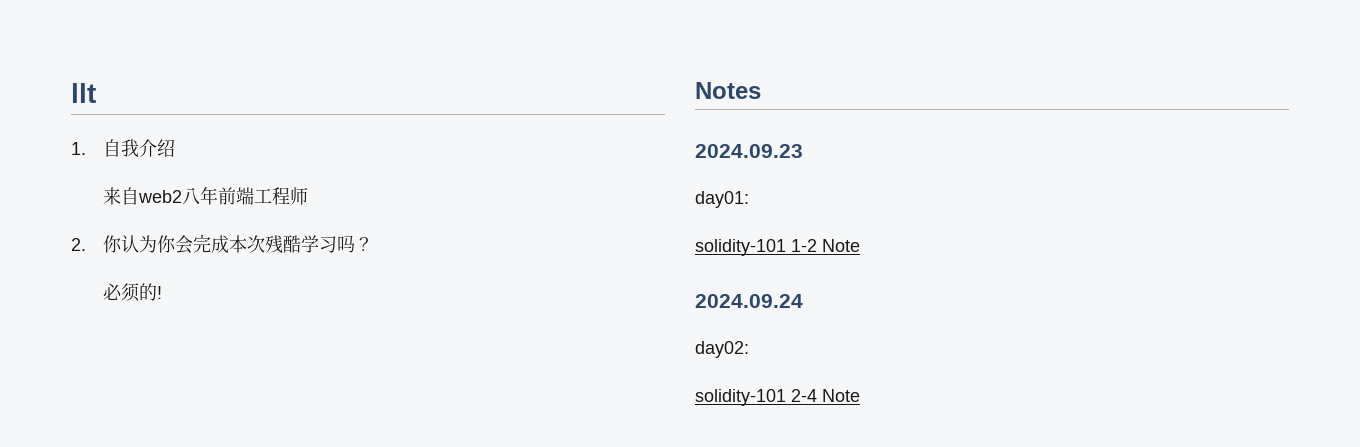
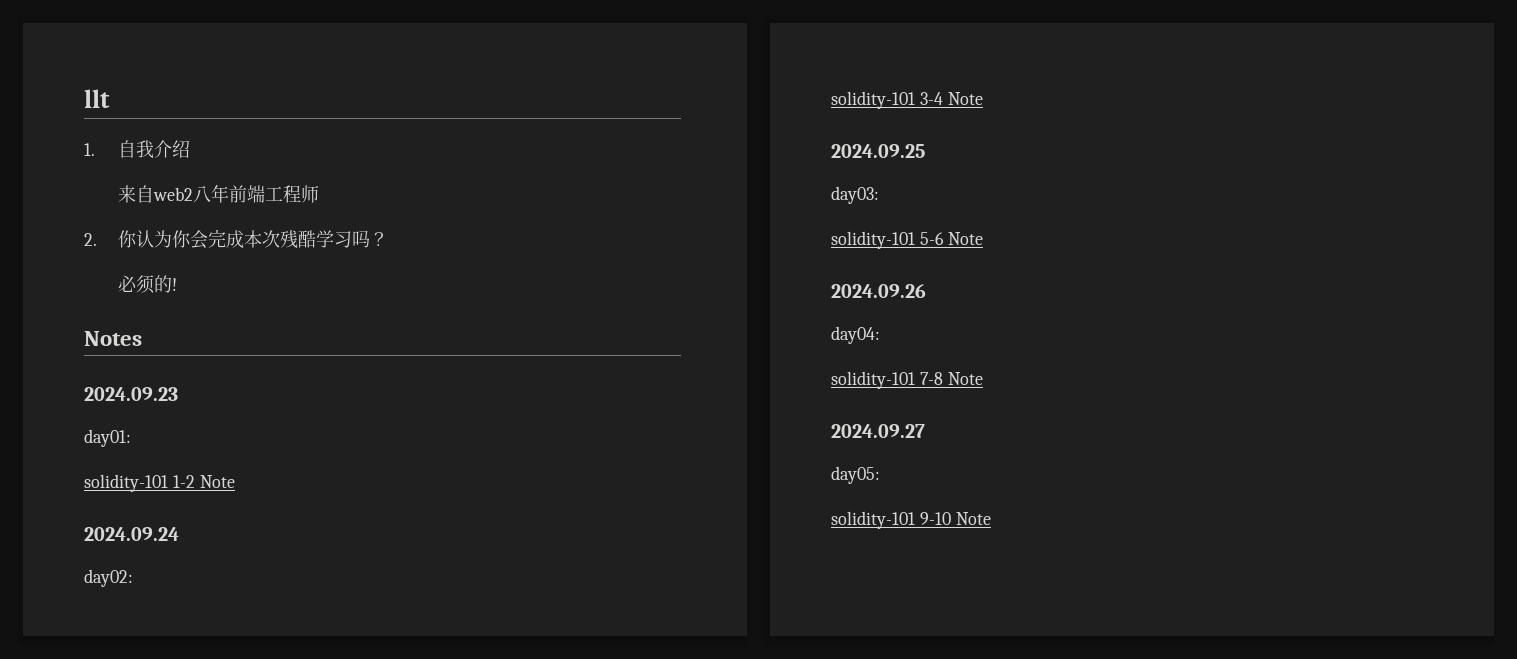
[791,389,860,402] 2-4 Note -> [919,92,983,105] [831,144,925,158] [831,186,879,204] [831,231,983,249] [831,284,926,298] [831,326,880,344] [831,371,983,389] [831,424,925,438] [831,466,880,484] [831,511,991,529] 3-4 Note // 2024.09.25 // day03: // solidity-101 5-6 Note // 2024.09.26 // day04: // solidity-101 7-8 Note // 2024.09.27 // day05: // solidity-101 9-10 Note

